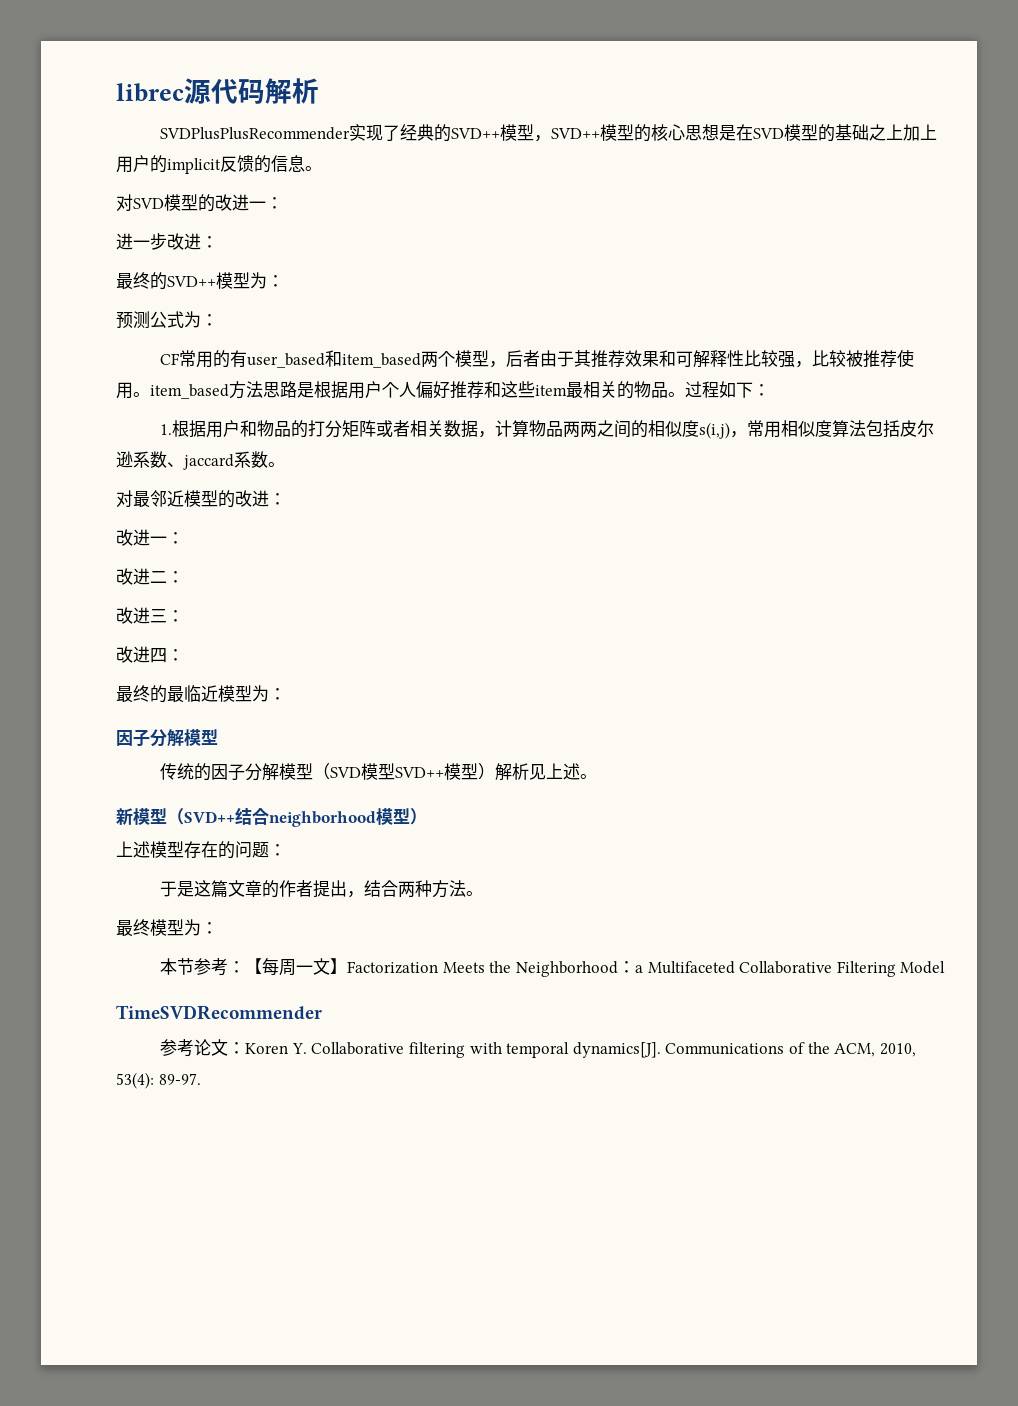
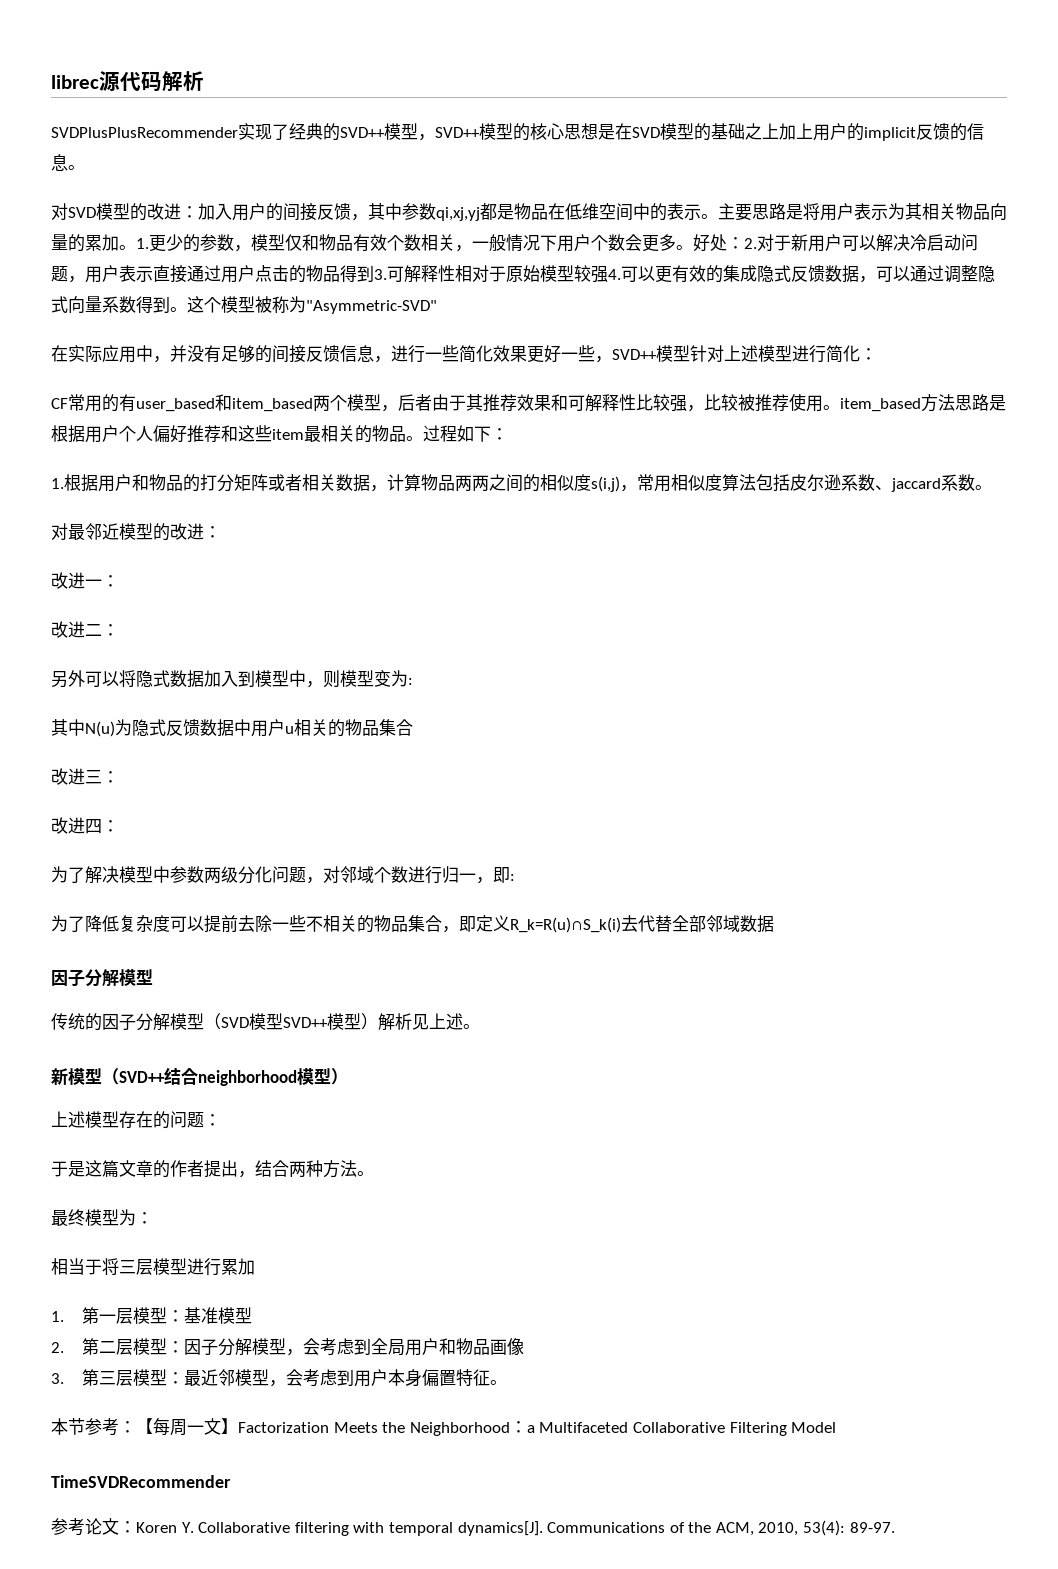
[249,197,283,209] [116,233,218,250] [116,272,284,290] [116,311,201,329] 一： // 进一步改进： // 最终的SVD++模型为： // 预测公式为 -> [181,203,1007,221] [51,234,978,252] [51,265,995,283] [51,296,437,314] [51,345,860,363] ：加入用户的间接反馈，其中参数qi,xj,yj都是物品在低维空间中的表示。主要思路是将用户表示为其相关物品向量的累加。1.更少的参数，模型仅和物品有效个数相关，一般情况下用户个数会更多。好处：2.对于新用户可以解决冷启动问题，用户表示直接通过用户点击的物品得到3.可解释性相对于原始模型较强4.可以更有效的集成隐式反馈数据，可以通过调整隐式向量系数得到。这个模型被称为"Asymmetric-SVD" // 在实际应用中，并没有足够的间接反馈信息，进行一些简化效果更好一些，SVD++模型针对上述模型进行简化
[116,607,184,624] [116,646,184,663] [116,685,286,703] 改进三： // 改进四： // 最终的最临近模型为： -> [51,670,413,688] [51,719,413,737] [51,768,119,785] [51,817,119,834] [51,866,515,884] [51,915,774,933] 另外可以将隐式数据加入到模型中，则模型变为: // 其中N(u)为隐式反馈数据中用户u相关的物品集合 // 改进三： // 改进四： // 为了解决模型中参数两级分化问题，对邻域个数进行归一，即: // 为了降低复杂度可以提前去除一些不相关的物品集合，即定义R_k=R(u)∩S_k(i)去代替全部邻域数据
(218, 928) none -> [51,1258,255,1276] [51,1307,252,1324] [51,1338,524,1356] [51,1369,507,1387] // 相当于将三层模型进行累加 // 1.第一层模型：基准模型 // 2.第二层模型：因子分解模型，会考虑到全局用户和物品画像 // 3.第三层模型：最近邻模型，会考虑到用户本身偏置特征。

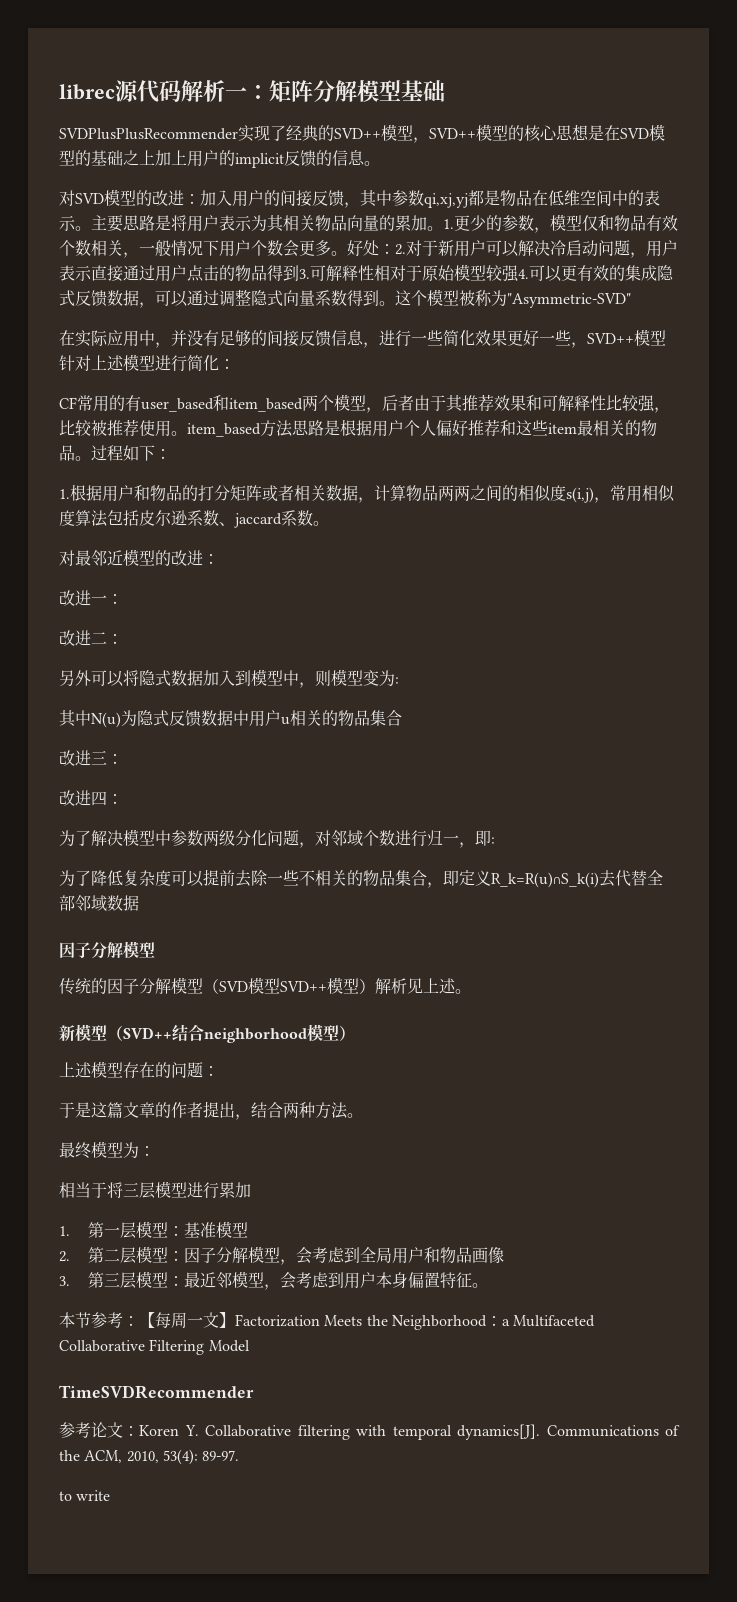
(204, 81) none -> [225,80,445,102] 一：矩阵分解模型基础
(895, 1527) none -> [59,1490,111,1501] // to write

